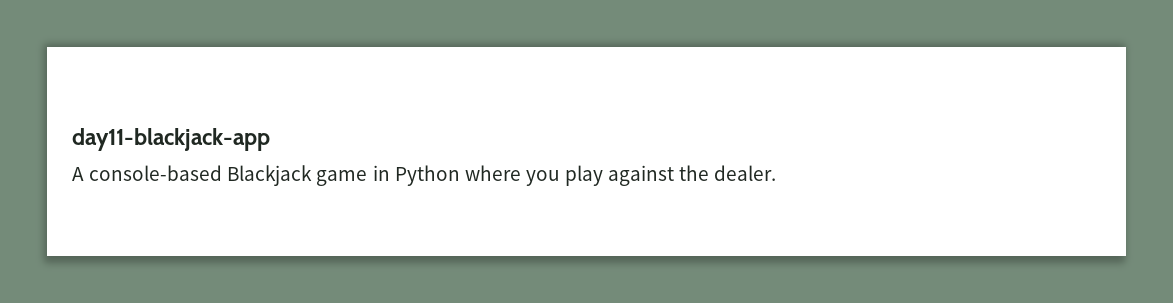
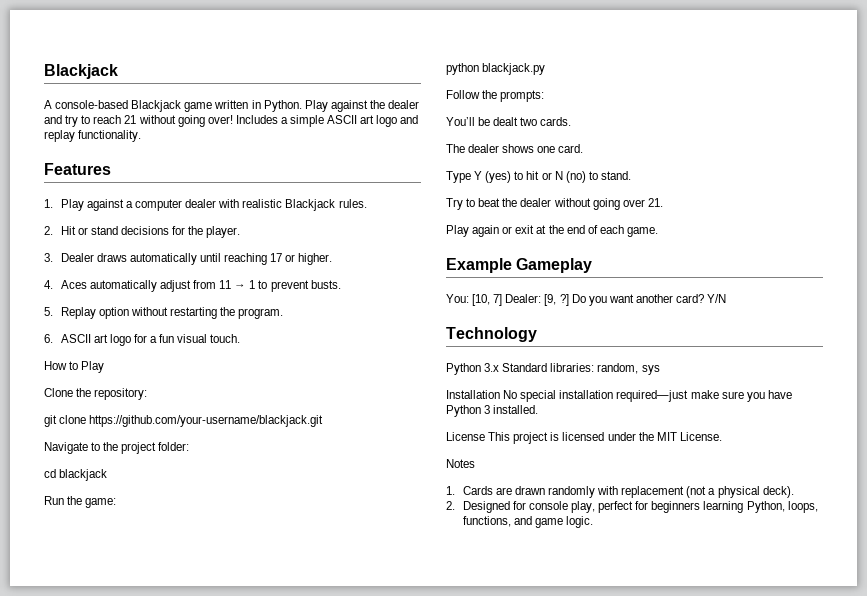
[72,128,270,151] day11-blackjack-app -> [44,64,118,79] Blackjack
[372,165,777,186] in Python where you play against the dealer. -> [214,100,420,112] [44,115,419,127] [44,130,142,142] [44,163,111,175] [44,199,367,211] [44,226,241,238] [44,253,333,265] [44,280,341,292] [44,307,284,319] [44,334,241,346] [44,361,105,373] [44,388,148,400] [44,415,324,427] [44,442,190,454] [44,469,108,481] [44,496,117,508] [446,63,546,75] [446,90,545,102] [446,117,572,126] [446,144,584,153] [446,171,631,183] [446,198,663,210] [446,225,658,237] [446,258,593,273] [446,294,727,306] [446,327,537,342] [446,363,660,375] [446,390,792,402] [446,405,539,417] [446,432,722,444] [446,459,475,468] [446,486,794,498] [446,501,818,513] [462,516,594,528] written in Python. Play against the dealer and try to reach 21 without going over! Includes a simple ASCII art logo and replay functionality. // Features // 1. Play against a computer dealer with realistic Blackjack rules. // 2. Hit or stand decisions for the player. // 3. Dealer draws automatically until reaching 17 or higher. // 4. Aces automatically adjust from 11 → 1 to prevent busts. // 5. Replay option without restarting the program. // 6. ASCII art logo for a fun visual touch. // How to Play // Clone the repository: // git clone https://github.com/your-username/blackjack.git // Navigate to the project folder: // cd blackjack // Run the game: // python blackjack.py // Follow the prompts: // You’ll be dealt two cards. // The dealer shows one card. // Type Y (yes) to hit or N (no) to stand. // Try to beat the dealer without going over 21. // Play again or exit at the end of each game. // Example Gameplay // You: [10, 7] Dealer: [9, ?] Do you want another card? Y/N // Technology // Python 3.x Standard libraries: random, sys // Installation No special installation required—just make sure you have Python 3 installed. // License This project is licensed under the MIT License. // Notes // 1. Cards are drawn randomly with replacement (not a physical deck). // 2. Designed for console play, perfect for beginners learning Python, loops, functions, and game logic.

